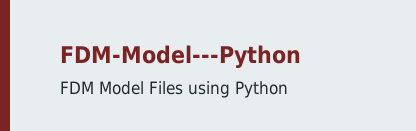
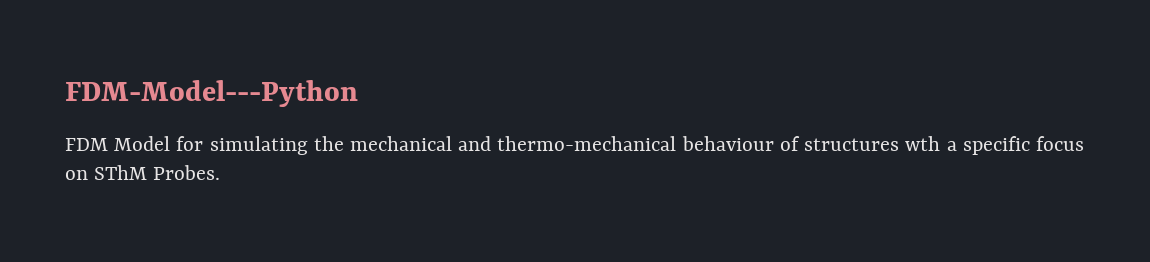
[149,81,288,98] Files using Python -> [176,136,1084,155] [65,165,221,180] for simulating the mechanical and thermo-mechanical behaviour of structures wth a specific focus on SThM Probes.

